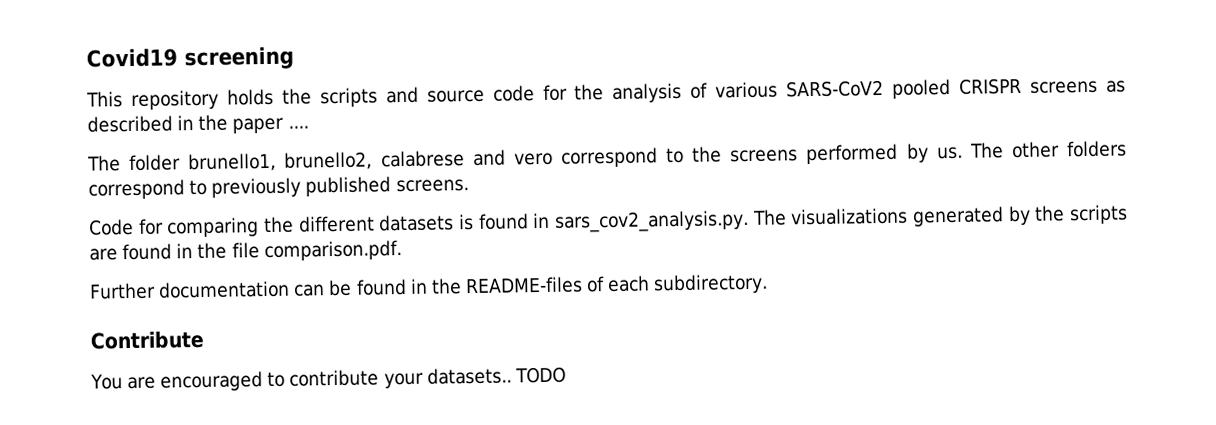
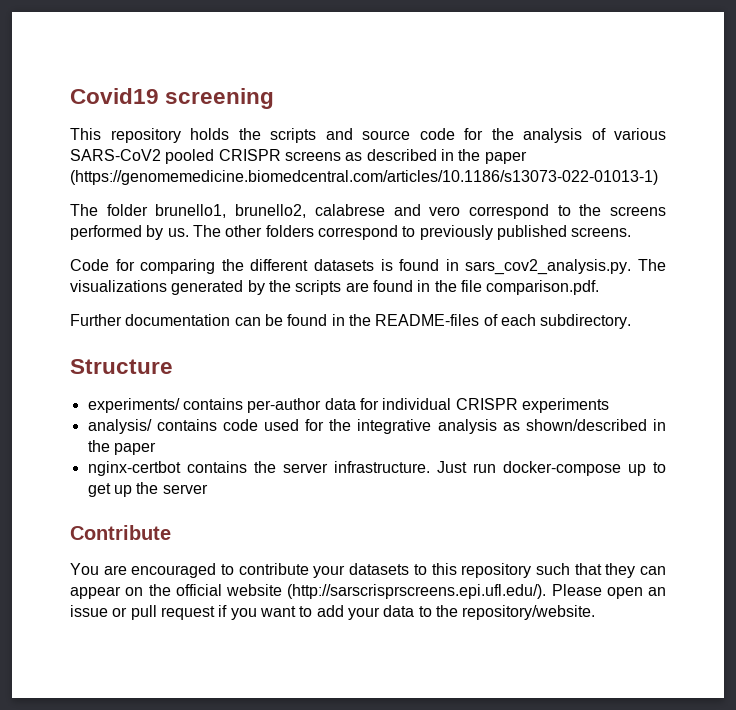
[287,125,309,129] .... -> [70,170,658,185] (https://genomemedicine.biomedcentral.com/articles/10.1186/s13073-022-01013-1)
(769, 284) none -> [70,359,173,374] [87,398,609,413] [87,419,666,434] [87,440,156,455] [87,461,666,476] [87,482,208,497] // Structure // experiments/ contains per-author data for individual CRISPR experiments // analysis/ contains code used for the integrative analysis as shown/described in the paper // nginx-certbot contains the server infrastructure. Just run docker-compose up to get up the server
[426,366,566,385] datasets.. TODO -> [349,563,666,578] [70,584,666,599] [70,605,596,620] datasets to this repository such that they can appear on the official website (http://sarscrisprscreens.epi.ufl.edu/). Please open an issue or pull request if you want to add your data to the repository/website.

